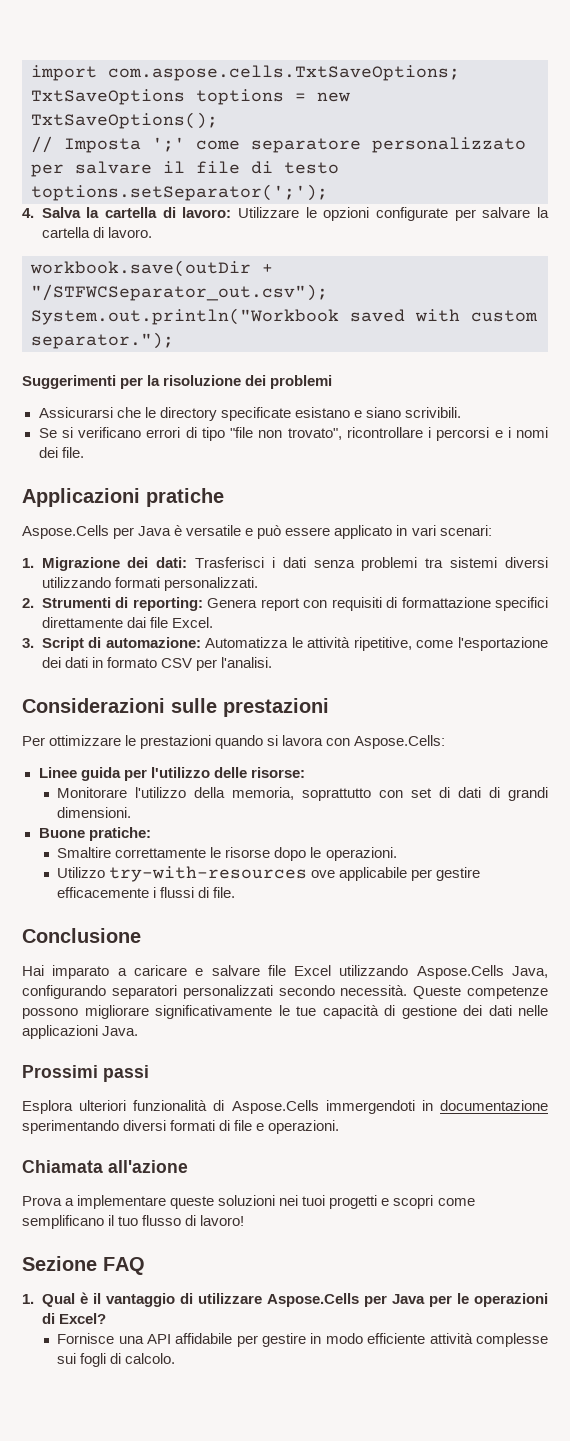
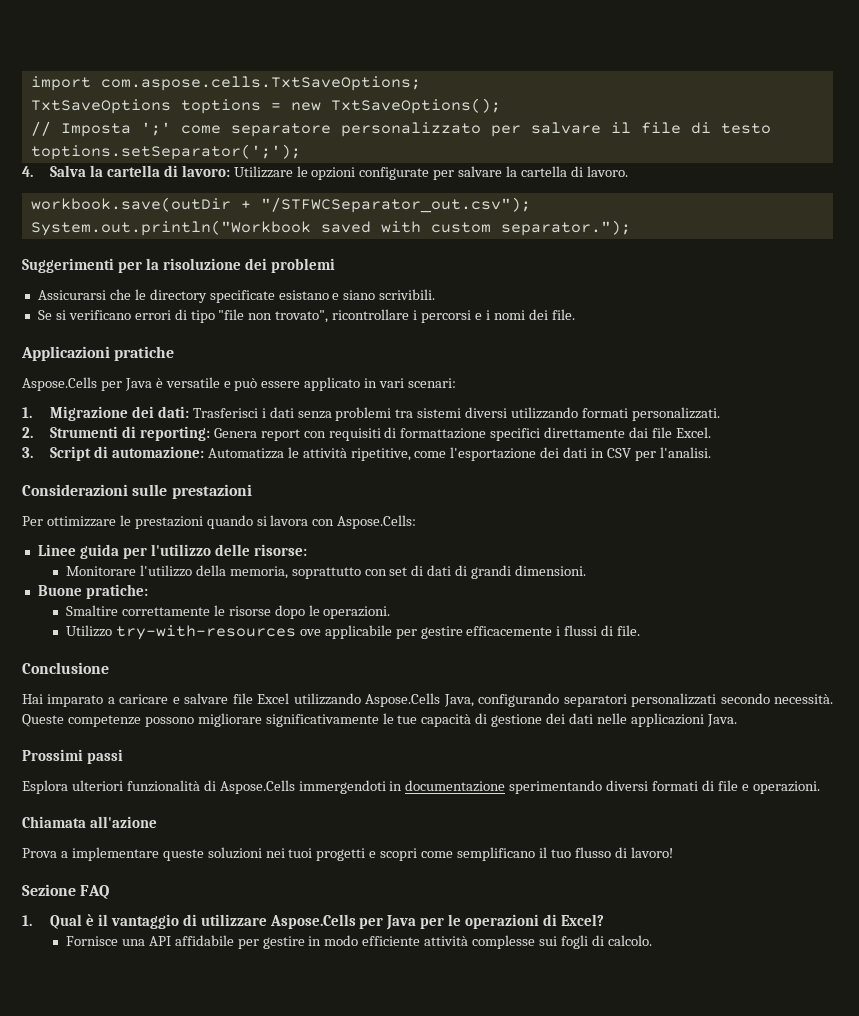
[106,657,157,668] formato -> (605, 453) none

